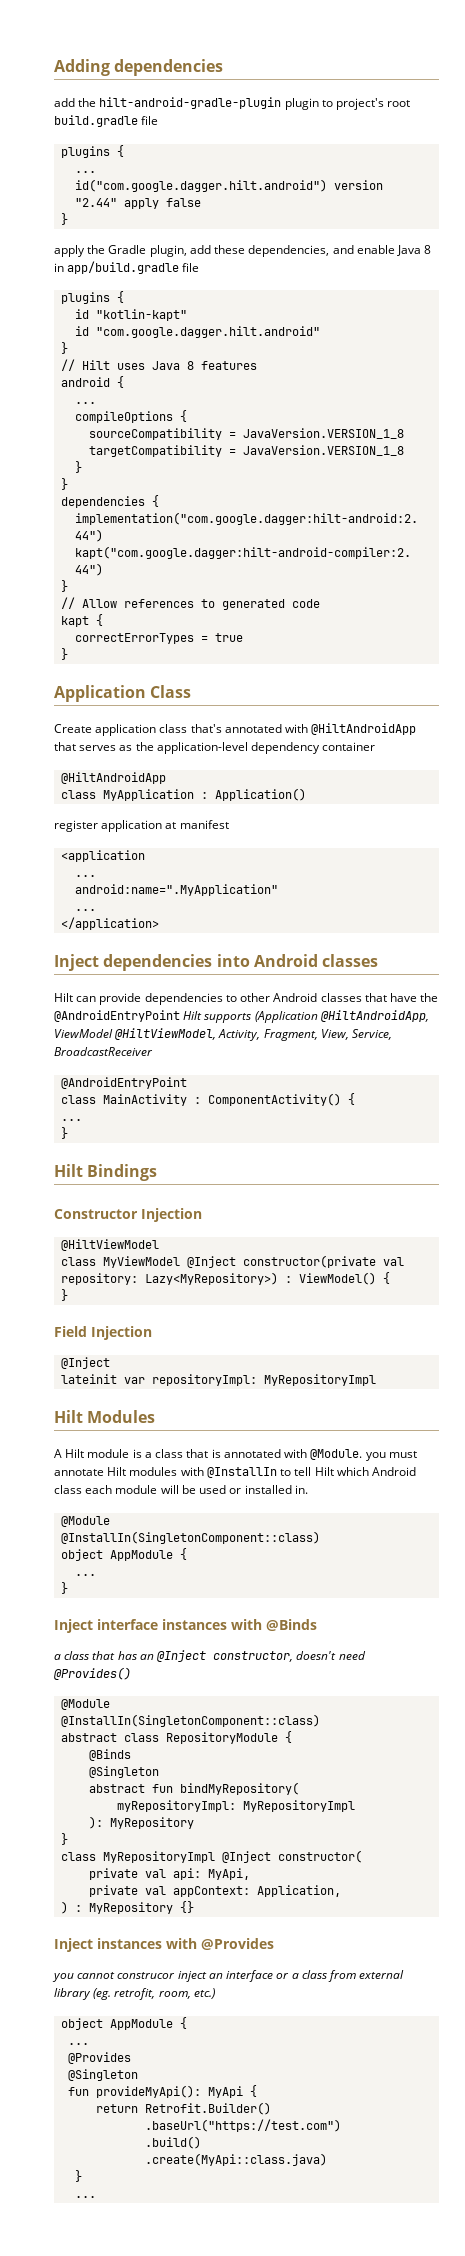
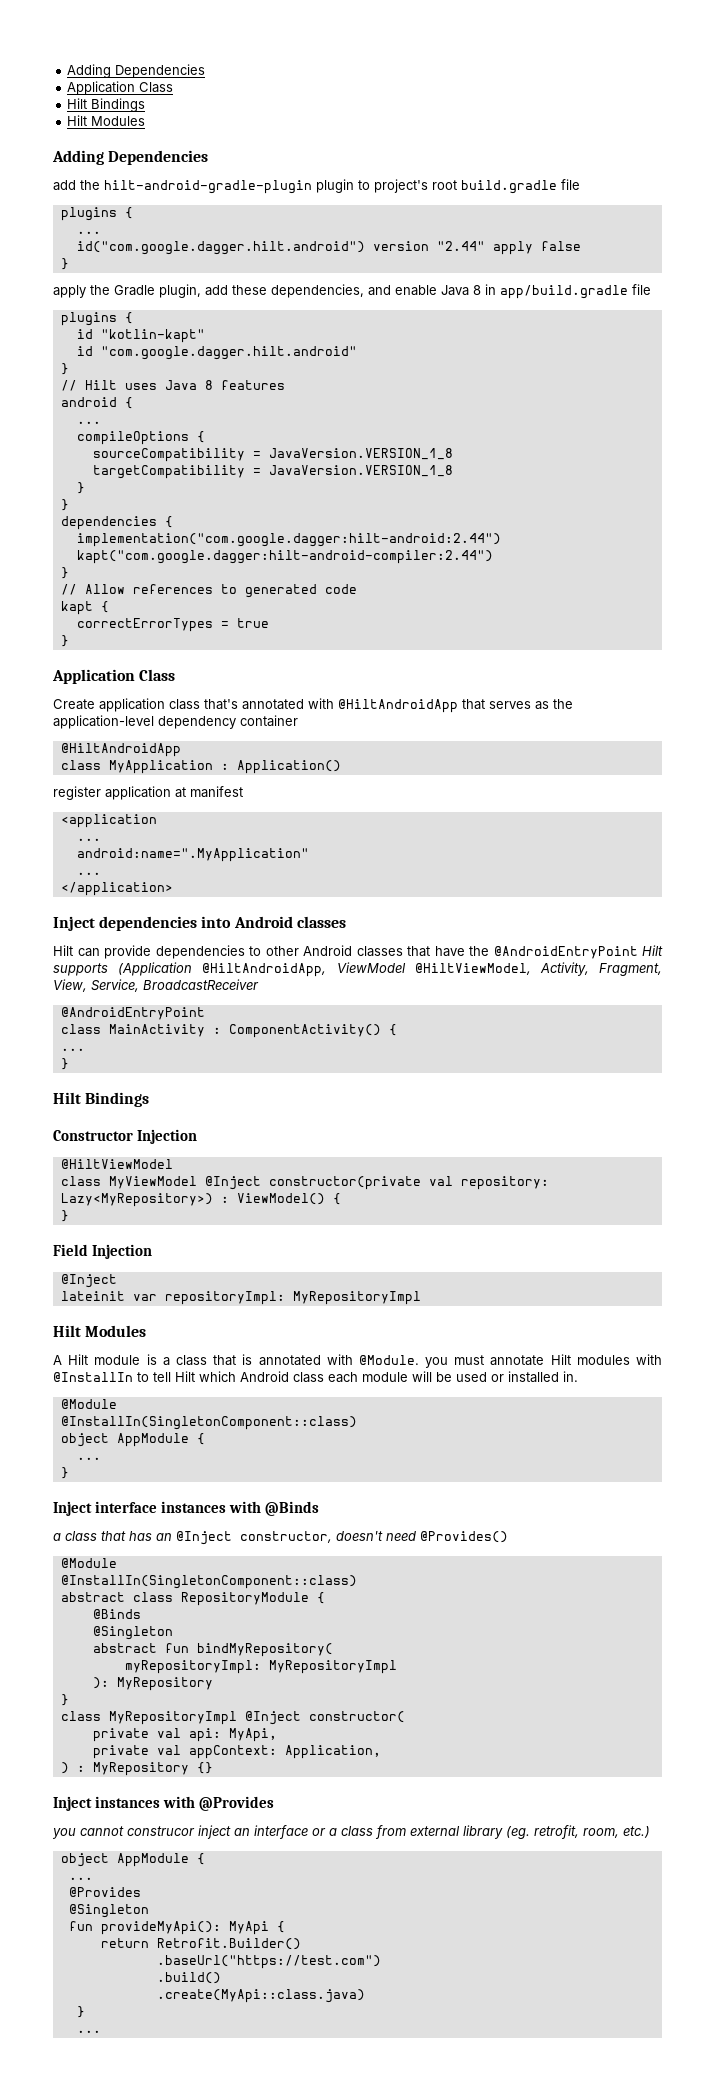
[54,59,224,76] Adding dependencies -> [67,64,206,78] [67,81,174,95] [67,98,146,112] [67,115,146,126] [52,150,209,165] Adding Dependencies // Application Class // Hilt Bindings // Hilt Modules // Adding Dependencies

